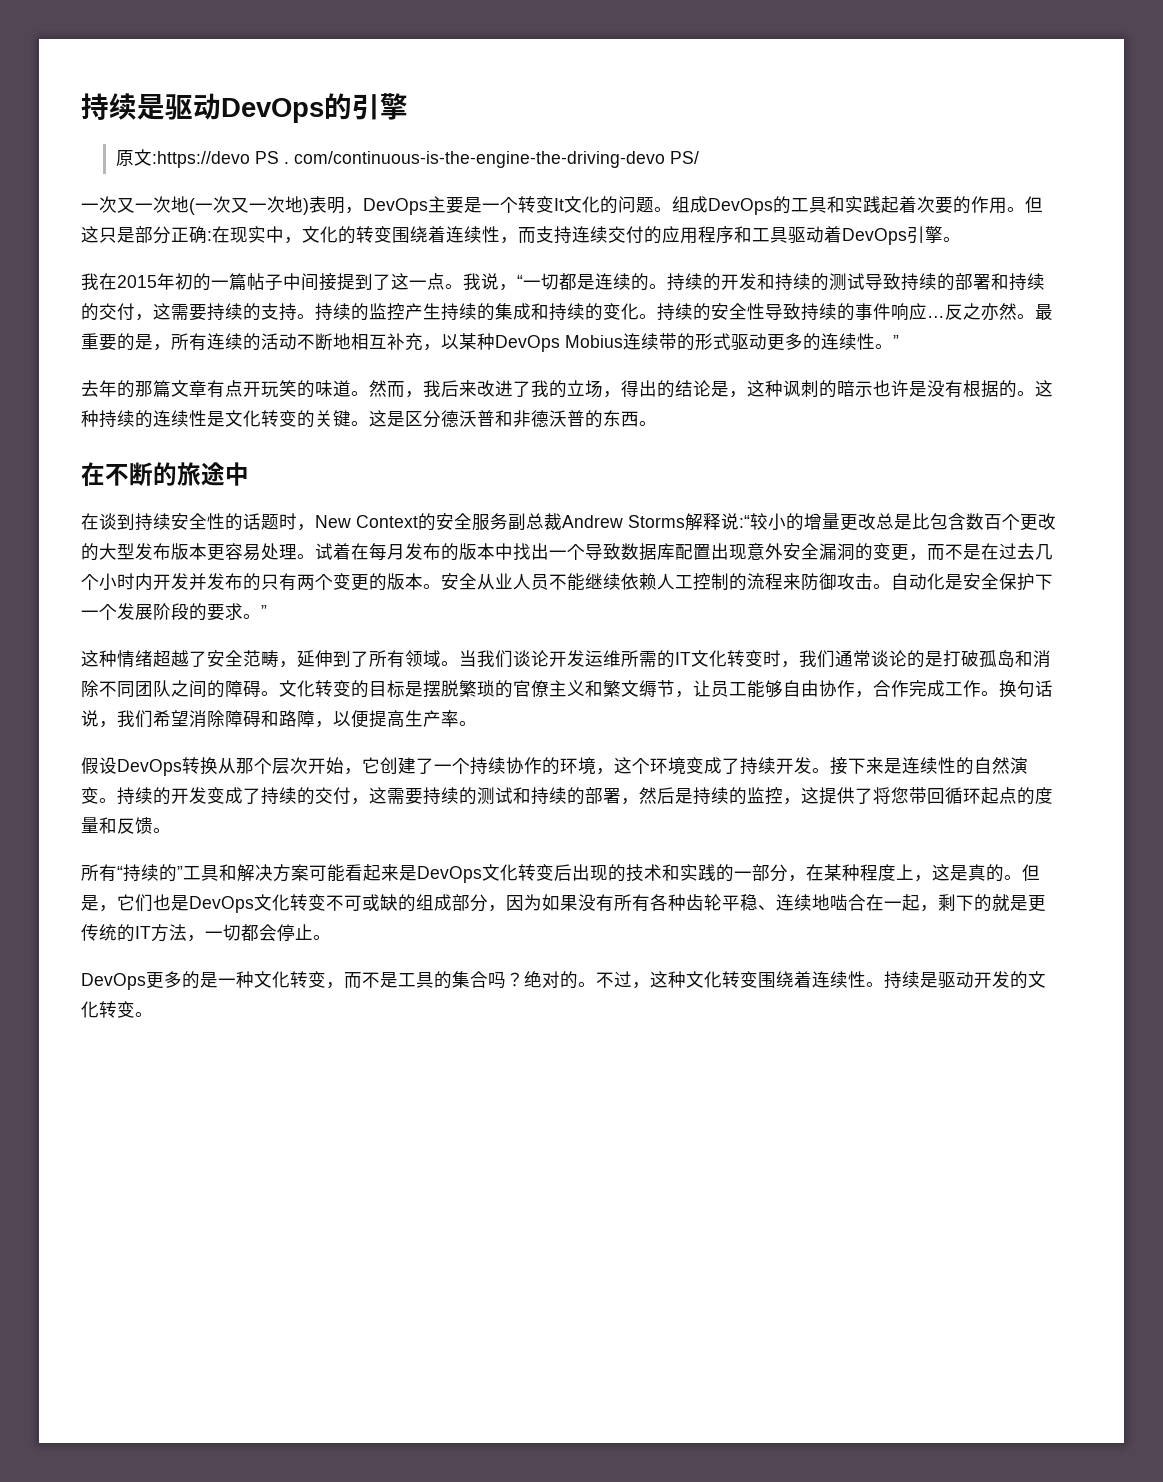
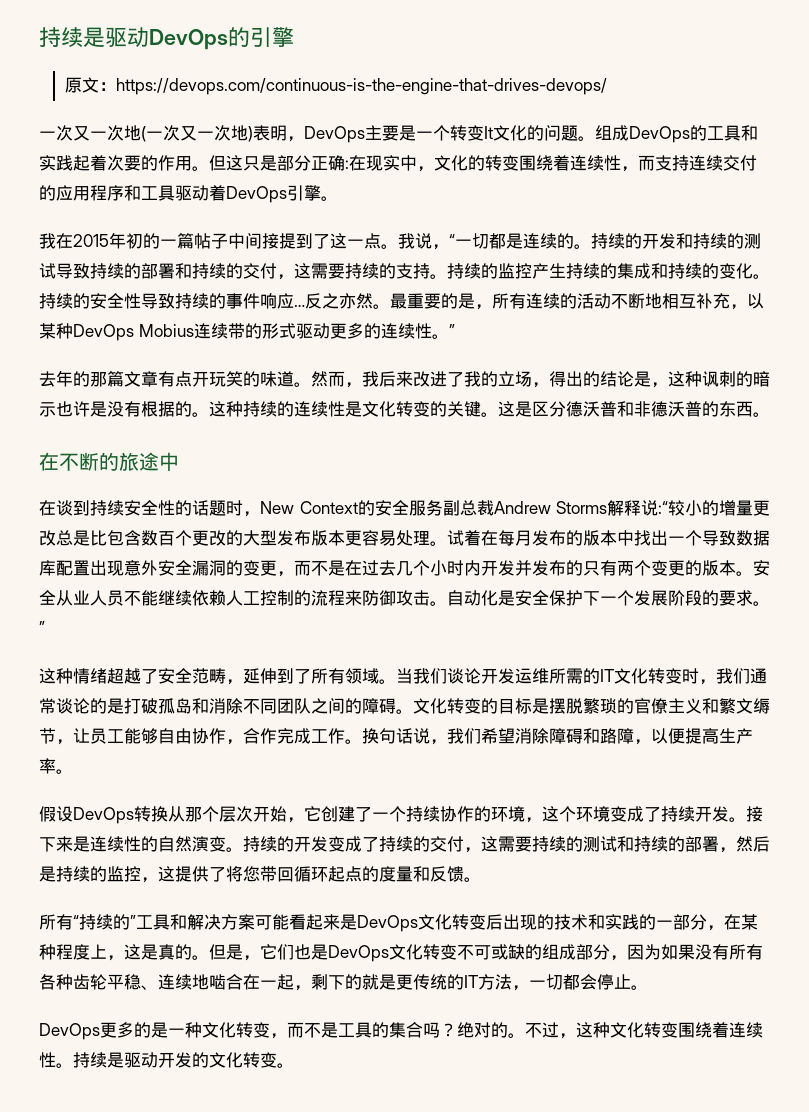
[151,151,699,168] :https://devo PS . com/continuous-is-the-engine-the-driving-devo PS/ -> [98,78,607,95] ：https://devops.com/continuous-is-the-engine-that-drives-devops/

